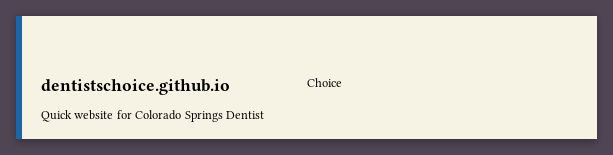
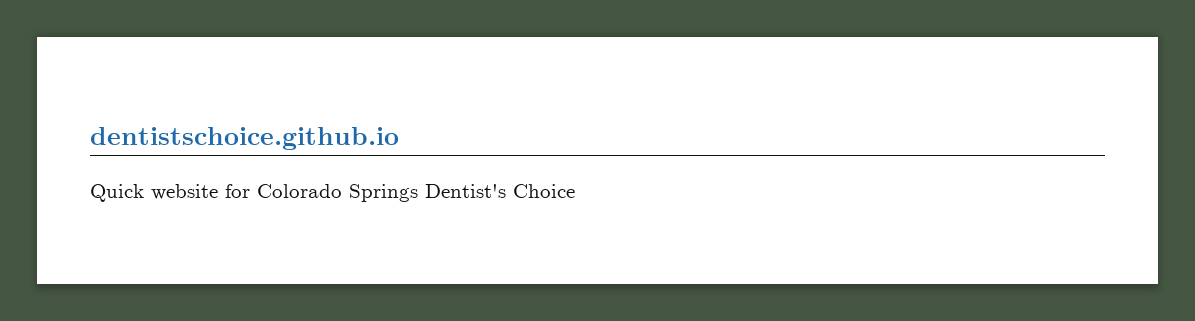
[225,111,264,119] Dentist -> [425,184,506,198] Dentist's

